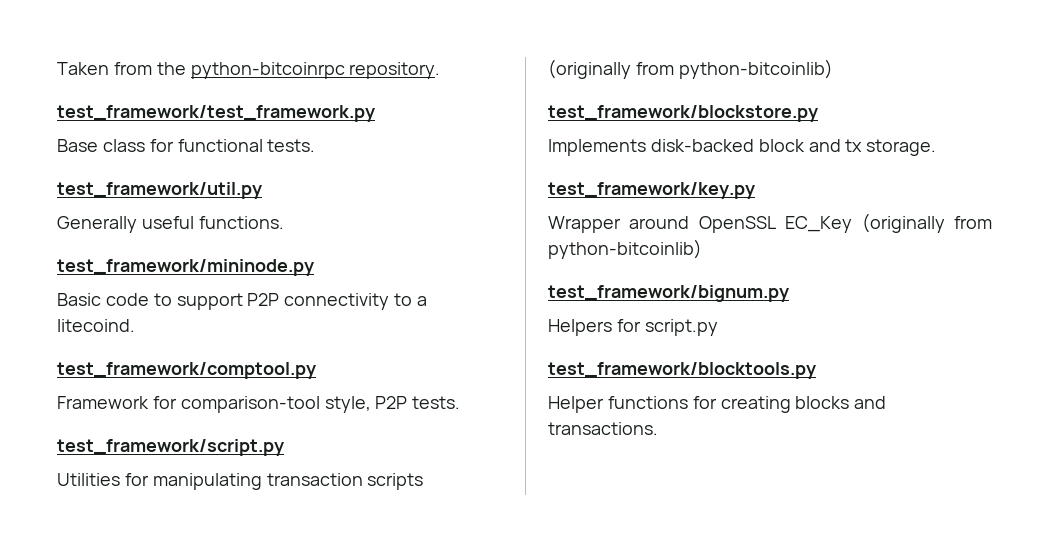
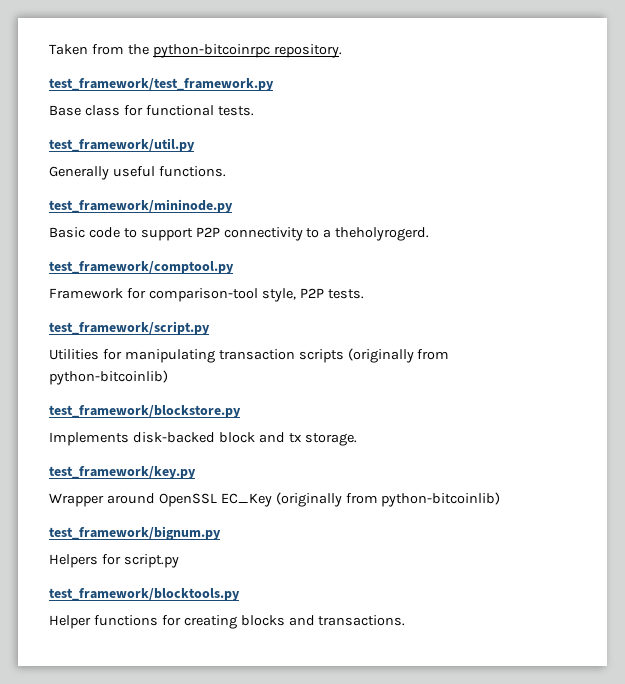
[57,319,135,332] litecoind. -> [335,227,430,241] theholyrogerd.

